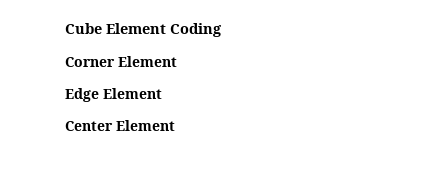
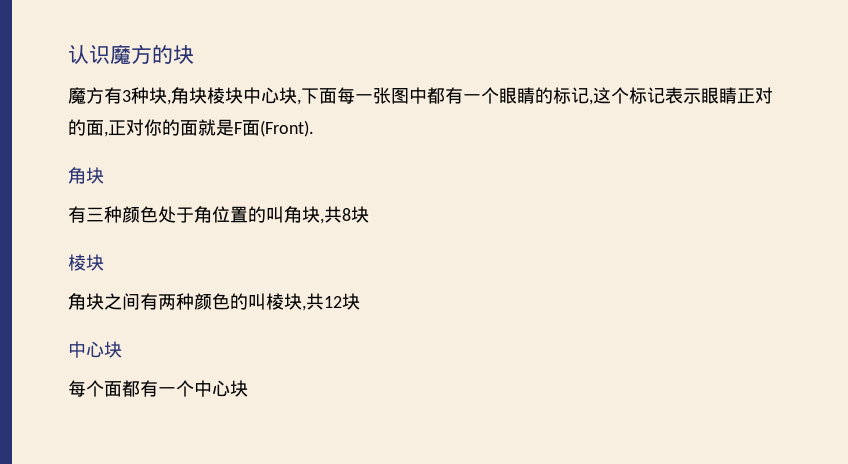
[65,23,222,37] [65,56,177,67] [65,88,162,102] [65,120,175,131] Cube Element Coding // Corner Element // Edge Element // Center Element -> [68,44,194,65] [68,87,773,105] [68,119,314,137] [68,167,104,184] [68,206,369,224] [68,254,104,271] [68,293,360,311] [68,341,122,358] [68,380,248,397] 认识魔方的块 // 魔方有3种块,角块棱块中心块,下面每一张图中都有一个眼睛的标记,这个标记表示眼睛正对的面,正对你的面就是F面(Front). // 角块 // 有三种颜色处于角位置的叫角块,共8块 // 棱块 // 角块之间有两种颜色的叫棱块,共12块 // 中心块 // 每个面都有一个中心块

